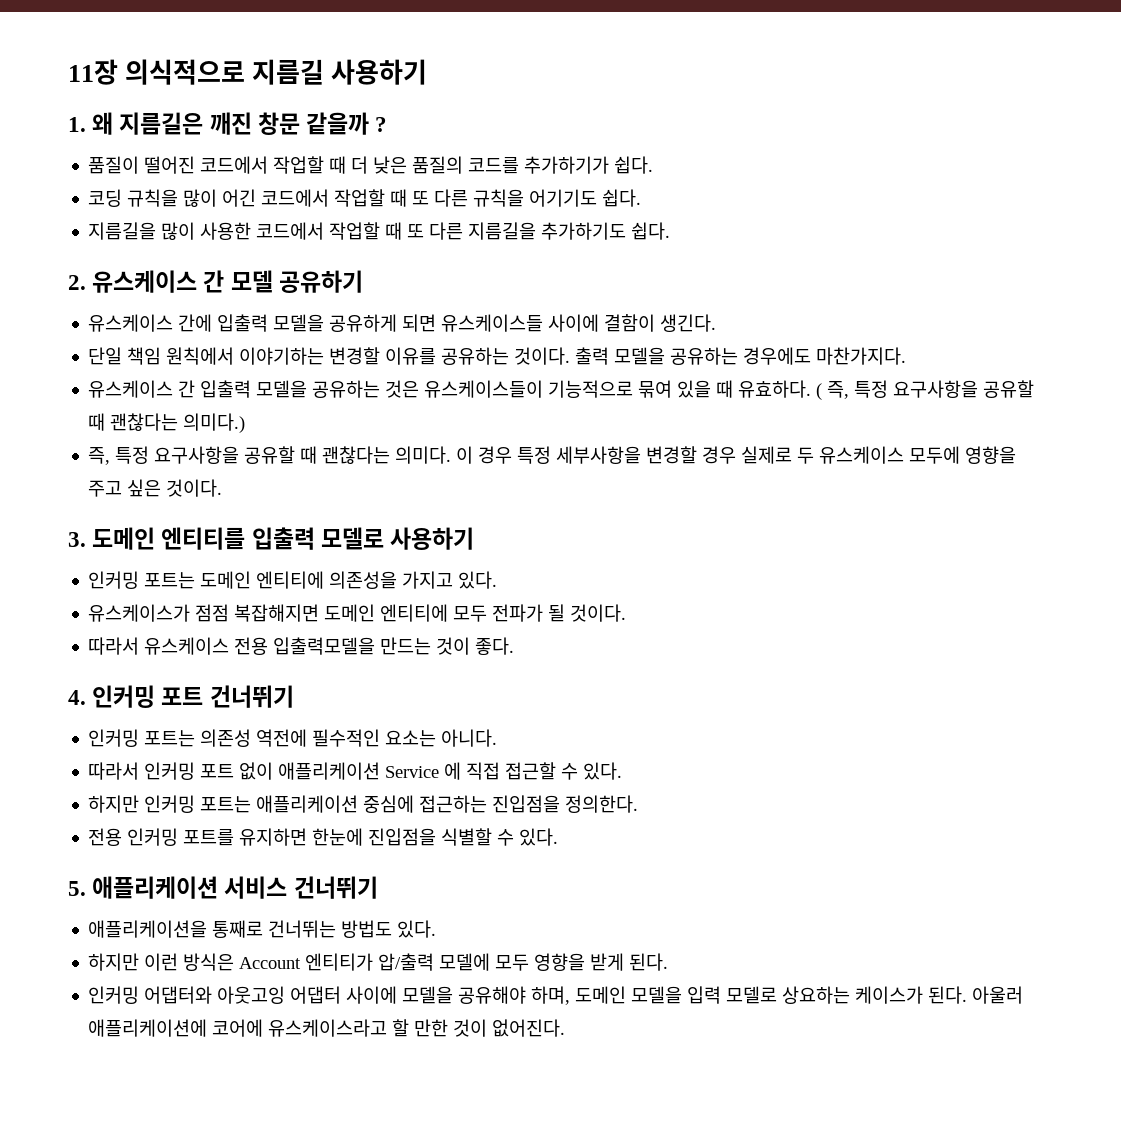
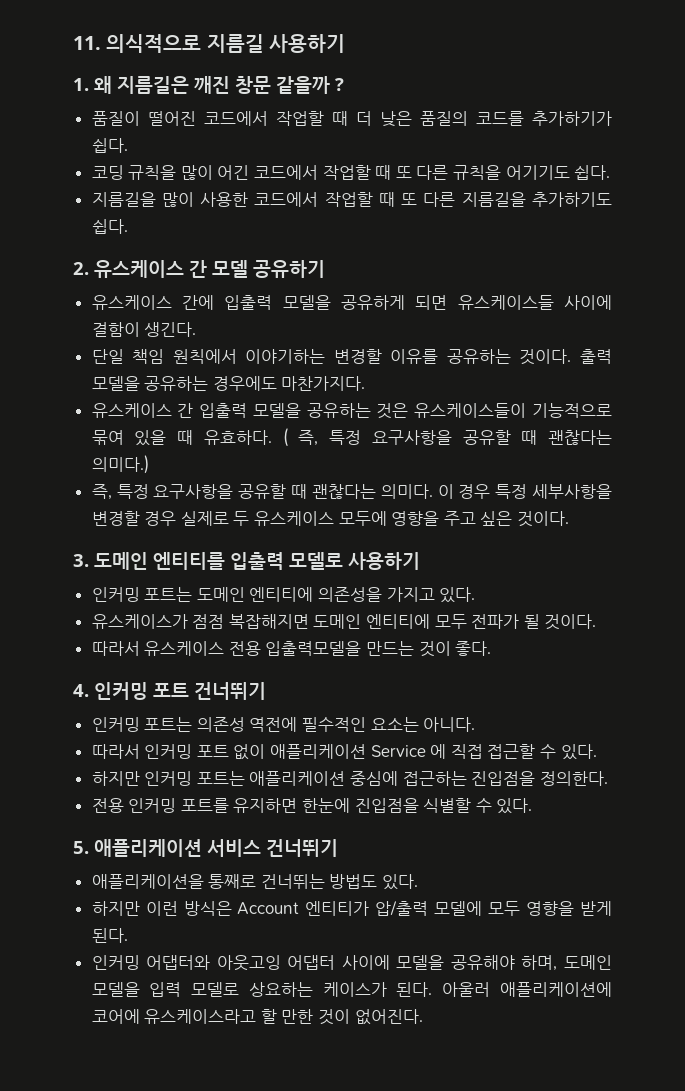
[68,59,118,85] 11장 -> [73,36,101,50] 11.

